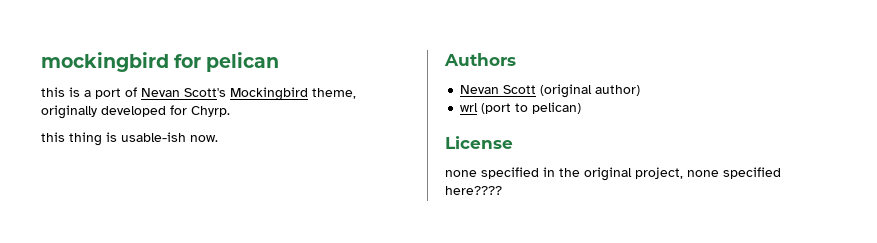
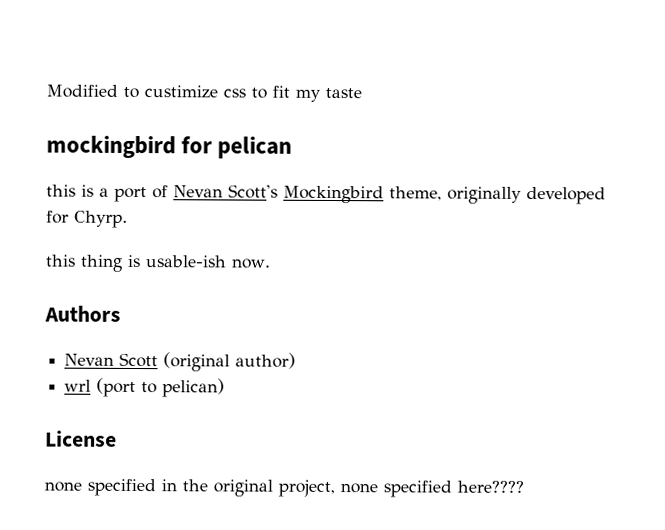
(41, 62) none -> [46,84,362,102] Modified to custimize css to fit my taste //

